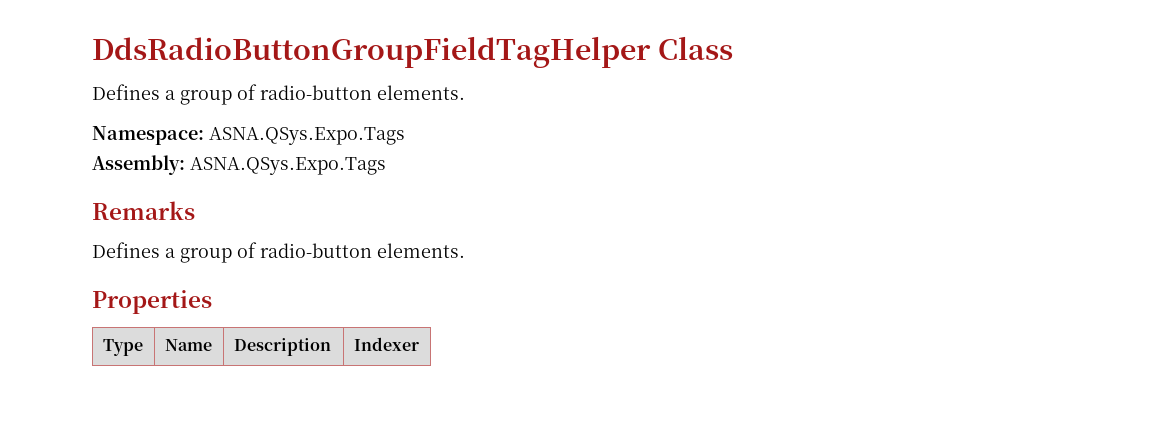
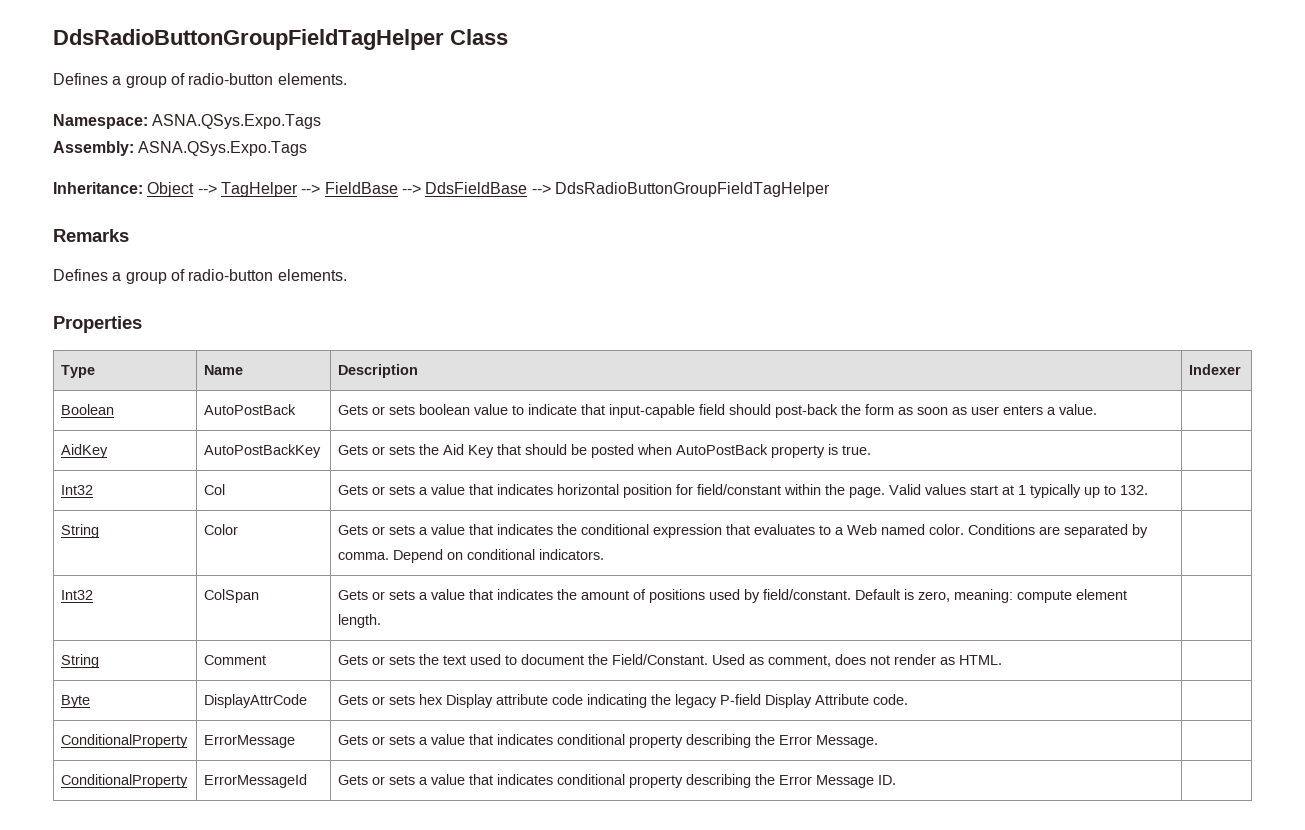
(386, 166) none -> [53,182,830,197] // Inheritance: Object --> TagHelper --> FieldBase --> DdsFieldBase --> DdsRadioButtonGroupFieldTagHelper
(419, 344) none -> [61,404,115,415] [204,404,297,415] [338,404,1098,418] [61,444,109,458] [204,444,322,458] [338,444,872,458] [61,485,94,495] [204,484,226,495] [338,484,1149,498] [61,524,100,538] [204,524,239,535] [338,524,1149,538] [338,549,605,563] [61,590,94,600] [204,589,260,603] [338,589,1128,603] [338,614,382,628] [61,654,100,668] [204,655,267,665] [338,654,1003,667] [61,695,91,708] [204,694,308,708] [338,694,909,708] [61,734,189,748] [204,735,296,748] [338,734,879,748] [61,774,189,788] [204,774,308,788] [338,774,897,788] // Boolean | AutoPostBack | Gets or sets boolean value to indicate that input-capable field should post-back the form as soon as user enters a value. | // AidKey | AutoPostBackKey | Gets or sets the Aid Key that should be posted when AutoPostBack property is true. | // Int32 | Col | Gets or sets a value that indicates horizontal position for field/constant within the page. Valid values start at 1 typically up to 132. | // String | Color | Gets or sets a value that indicates the conditional expression that evaluates to a Web named color. Conditions are separated by comma. Depend on conditional indicators. | // Int32 | ColSpan | Gets or sets a value that indicates the amount of positions used by field/constant. Default is zero, meaning: compute element length. | // String | Comment | Gets or sets the text used to document the Field/Constant. Used as comment, does not render as HTML. | // Byte | DisplayAttrCode | Gets or sets hex Display attribute code indicating the legacy P-field Display Attribute code. | // ConditionalProperty | ErrorMessage | Gets or sets a value that indicates conditional property describing the Error Message. | // ConditionalProperty | ErrorMessageId | Gets or sets a value that indicates conditional property describing the Error Message ID. |

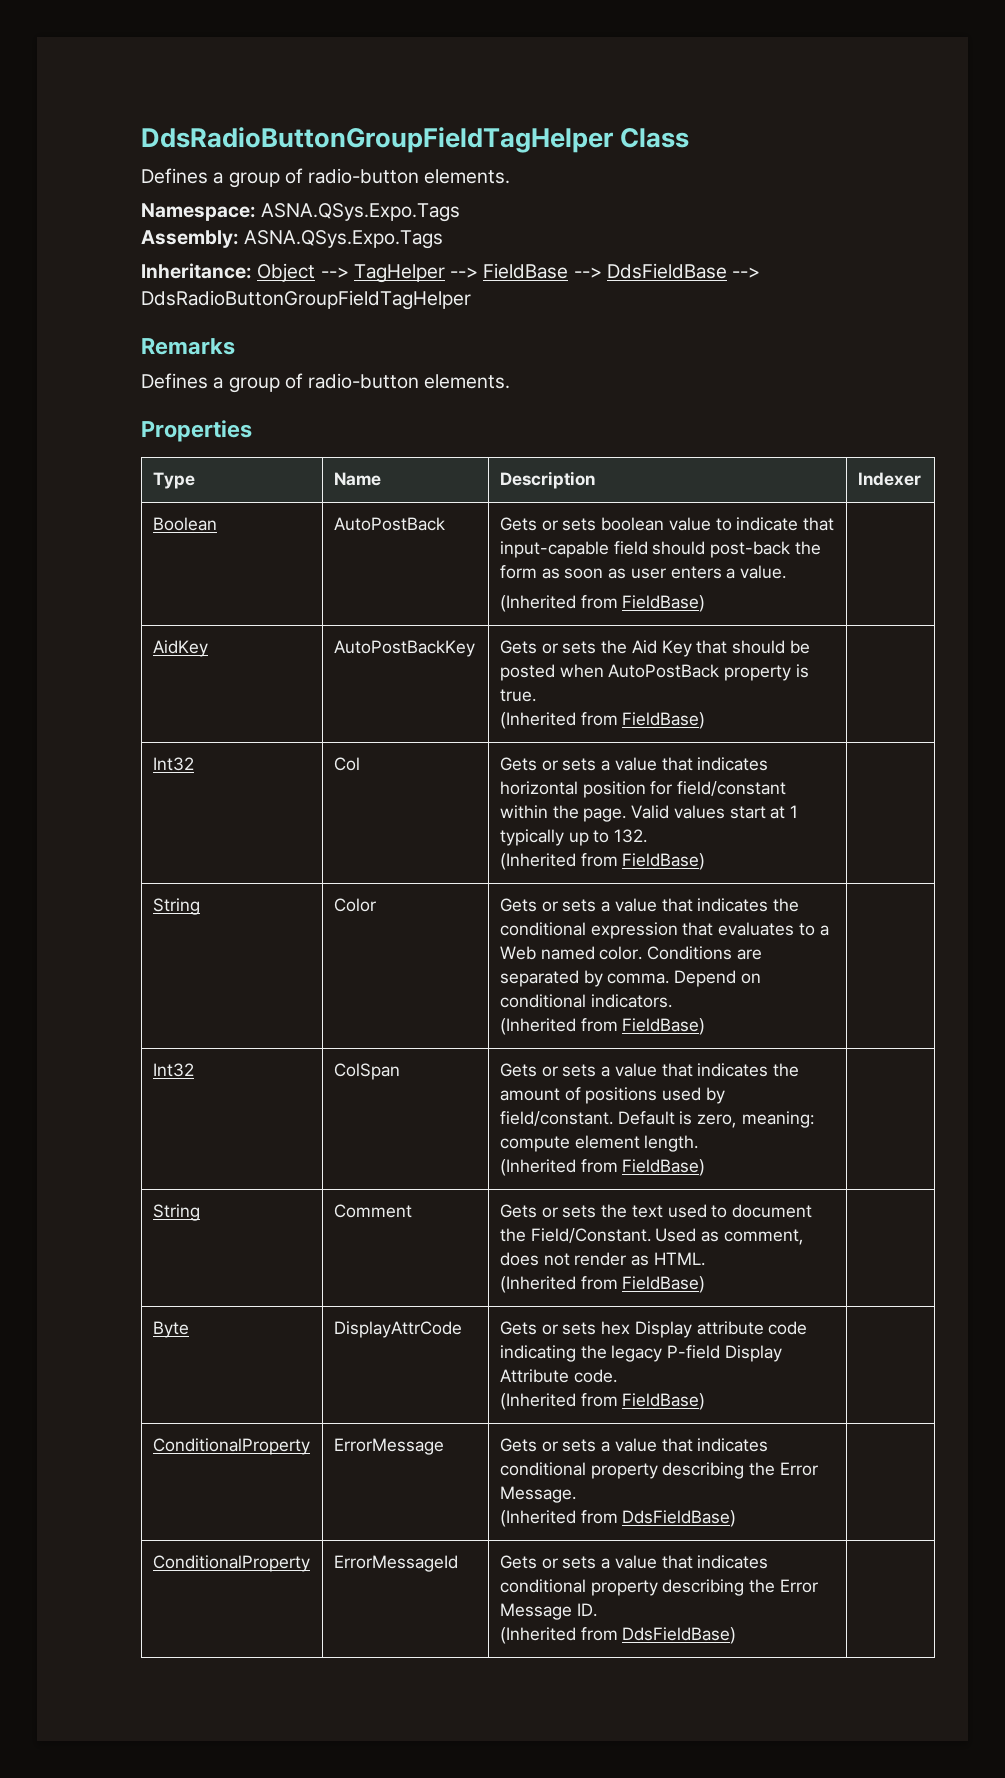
(1098, 409) none -> [499,595,706,612] // (Inherited from FieldBase)
(872, 450) none -> [499,712,706,729] // (Inherited from FieldBase)
(1149, 490) none -> [499,853,706,870] // (Inherited from FieldBase)
(605, 554) none -> [499,1018,706,1035] // (Inherited from FieldBase)
(382, 621) none -> [499,1159,706,1176] // (Inherited from FieldBase)
(1003, 660) none -> [499,1276,706,1293] // (Inherited from FieldBase)
(909, 699) none -> [499,1393,706,1410] // (Inherited from FieldBase)
(879, 741) none -> [499,1510,737,1527] // (Inherited from DdsFieldBase)
(897, 780) none -> [499,1627,737,1644] // (Inherited from DdsFieldBase)

